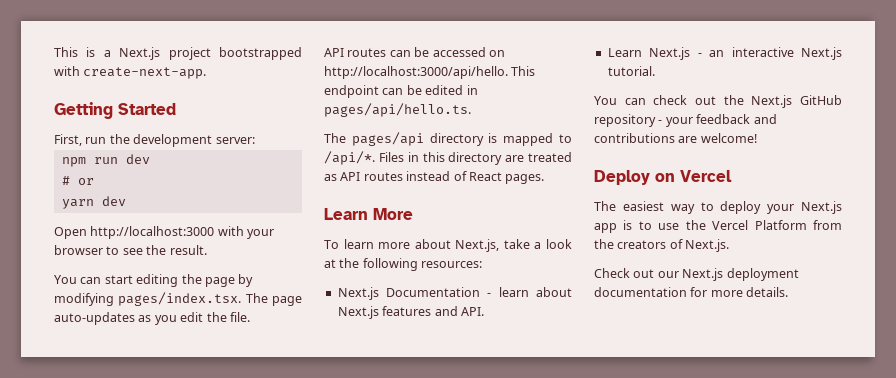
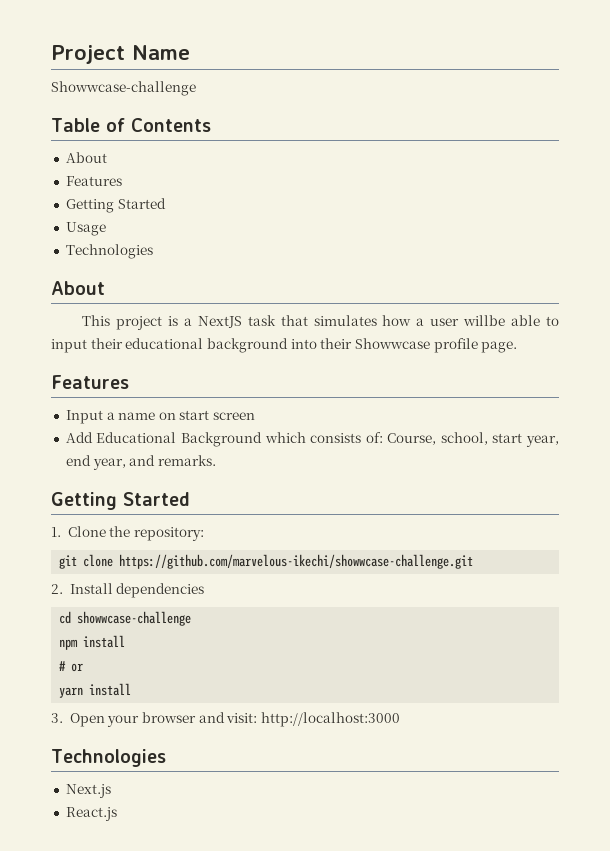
[54,47,302,60] [54,66,207,79] [54,102,176,119] [54,134,255,147] This is a Next.js project bootstrapped with create-next-app. // Getting Started // First, run the development server: -> [51,45,190,64] [51,81,196,96] [51,118,211,132] [65,152,107,163] [65,176,122,186] [65,198,166,213] [65,222,106,236] [65,244,153,259] [51,281,105,295] [82,315,560,330] [51,338,518,353] [51,375,129,389] [65,410,256,424] [65,432,559,447] [65,455,216,470] [51,492,190,510] [51,526,205,541] [59,554,474,569] [51,583,205,598] [59,611,192,626] Project Name // Showwcase-challenge // Table of Contents // About // Features // Getting Started // Usage // Technologies // About // This project is a NextJS task that simulates how a user willbe able to input their educational background into their Showwcase profile page. // Features // Input a name on start screen // Add Educational Background which consists of: Course, school, start year, end year, and remarks. // Getting Started // 1. Clone the repository: // git clone https://github.com/marvelous-ikechi/showwcase-challenge.git // 2. Install dependencies // cd showwcase-challenge
[93,154,150,164] run dev -> [83,635,126,648] install
[101,196,126,206] [54,226,275,239] [54,245,207,255] [54,274,254,287] [54,292,302,306] [54,312,250,325] [324,47,505,57] [324,66,536,79] [324,85,478,98] [324,103,471,117] [324,132,572,146] [324,151,572,165] [324,171,545,184] [324,208,413,220] [324,239,572,252] [324,258,483,271] [337,287,572,300] [337,306,484,319] [607,47,842,60] [607,66,655,76] [594,95,842,108] [594,114,777,127] [594,133,757,143] [594,170,732,185] [594,201,842,214] [594,220,842,233] [594,239,730,252] [594,268,799,281] [594,287,789,297] dev // Open http://localhost:3000 with your browser to see the result. // You can start editing the page by modifying pages/index.tsx. The page auto-updates as you edit the file. // API routes can be accessed on http://localhost:3000/api/hello. This endpoint can be edited in pages/api/hello.ts. // The pages/api directory is mapped to /api/*. Files in this directory are treated as API routes instead of React pages. // Learn More // To learn more about Next.js, take a look at the following resources: // Next.js Documentation - learn about Next.js features and API. // Learn Next.js - an interactive Next.js tutorial. // You can check out the Next.js GitHub repository - your feedback and contributions are welcome! // Deploy on Vercel // The easiest way to deploy your Next.js app is to use the Vercel Platform from the creators of Next.js. // Check out our Next.js deployment documentation for more details. -> [89,683,132,696] [51,712,400,727] [51,749,166,767] [65,784,111,798] [65,807,117,821] install // 3. Open your browser and visit: http://localhost:3000 // Technologies // Next.js // React.js

